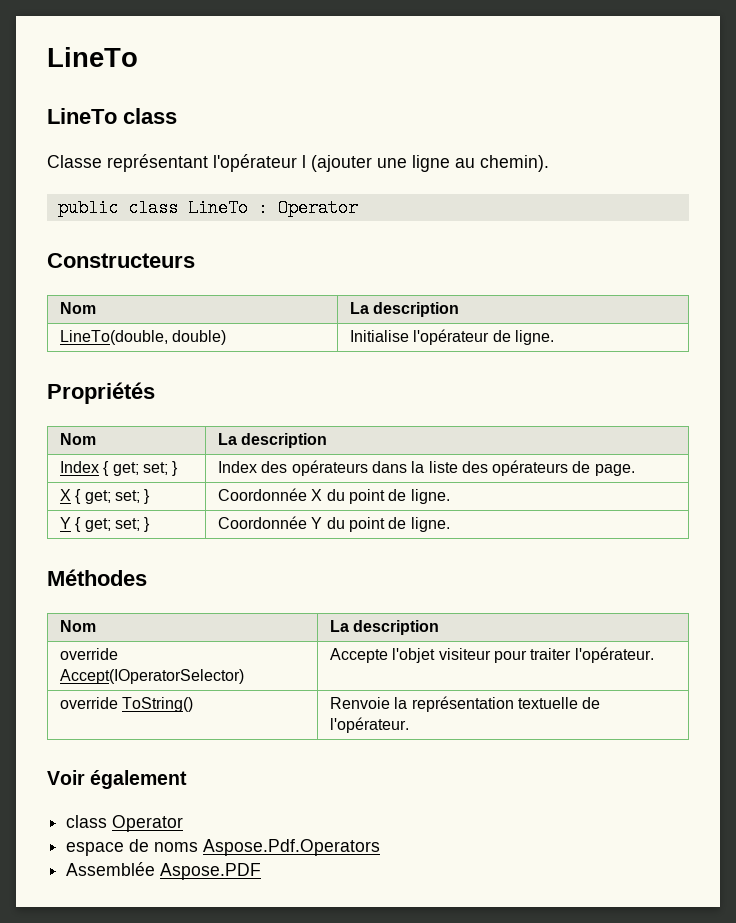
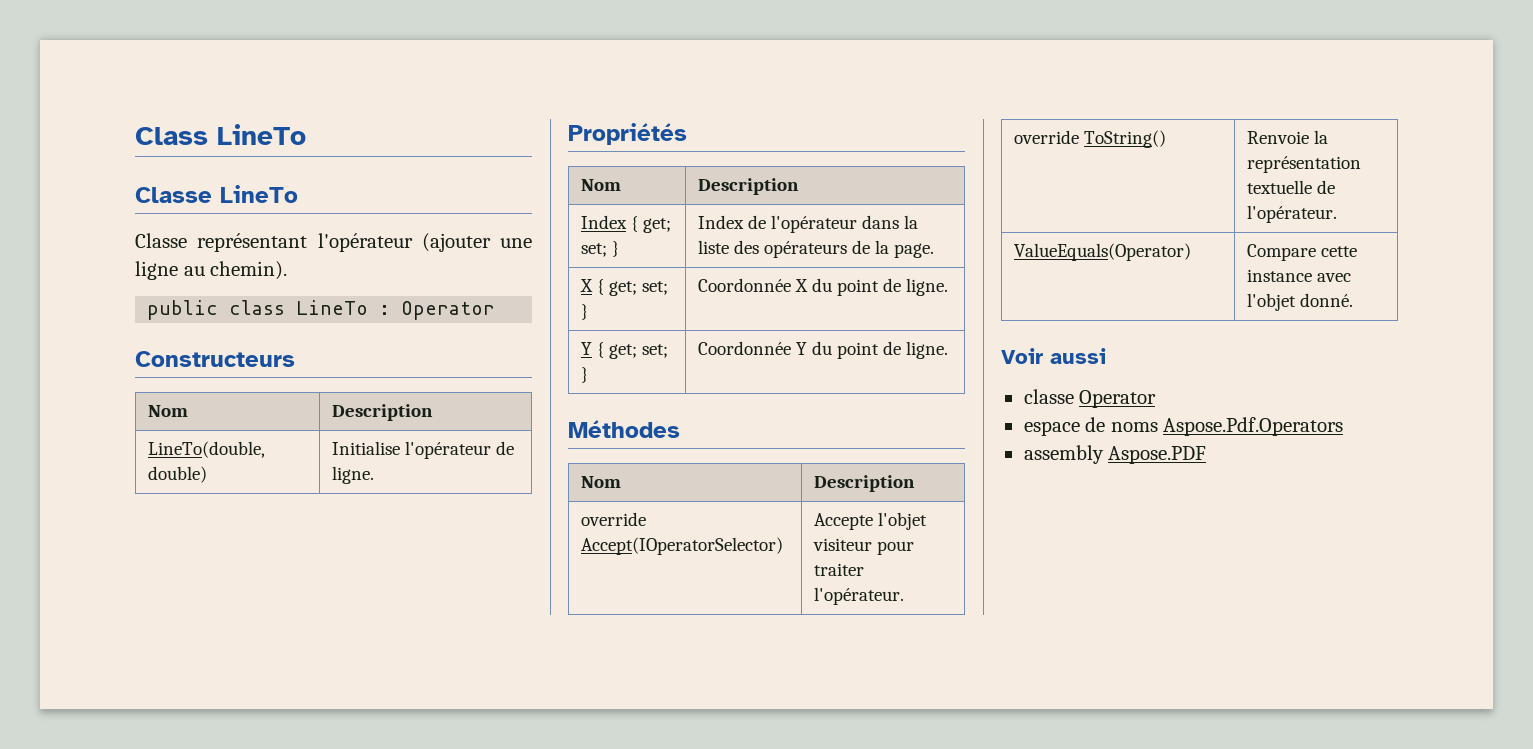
[47,47,138,67] [47,108,177,124] LineTo // LineTo class -> [135,124,306,145] [135,185,298,203] Class LineTo // Classe LineTo
[302,155,306,168] l -> (413, 242) none
[349,302,460,317] La description -> [331,404,433,421] Description
[217,433,328,448] La description -> [697,178,799,195] Description
[261,460,368,476] des opérateurs -> [747,215,857,233] de l'opérateur
(591, 467) none -> [874,240,889,254] la
[329,620,440,635] La description -> [813,475,915,492] Description
(409, 725) none -> [1013,243,1191,261] [1246,244,1357,261] [1246,269,1351,282] [1246,293,1353,311] // ValueEquals(Operator) | Compare cette instance avec l'objet donné.
[90,770,188,789] [66,815,108,828] également // class -> [1050,348,1106,364] [1023,389,1074,404] aussi // classe
[66,862,156,876] Assemblée -> [1023,445,1104,464] assembly

